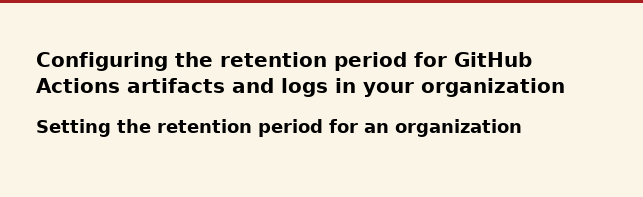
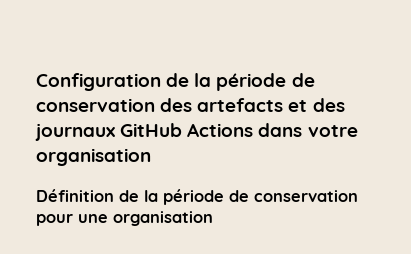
[36,52,532,71] [36,78,565,97] [36,119,522,137] Configuring the retention period for GitHub Actions artifacts and logs in your organization // Setting the retention period for an organization -> [36,73,315,91] [36,98,345,112] [35,123,358,141] [36,148,151,166] [36,189,358,205] [36,211,213,226] Configuration de la période de conservation des artefacts et des journaux GitHub Actions dans votre organisation // Définition de la période de conservation pour une organisation

